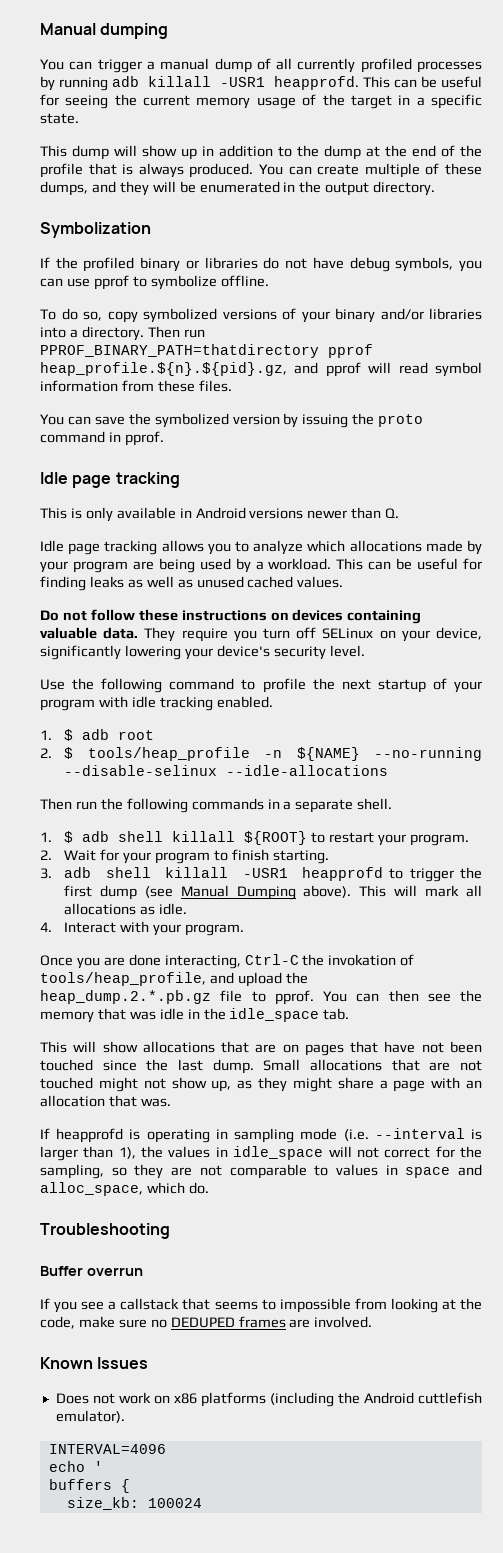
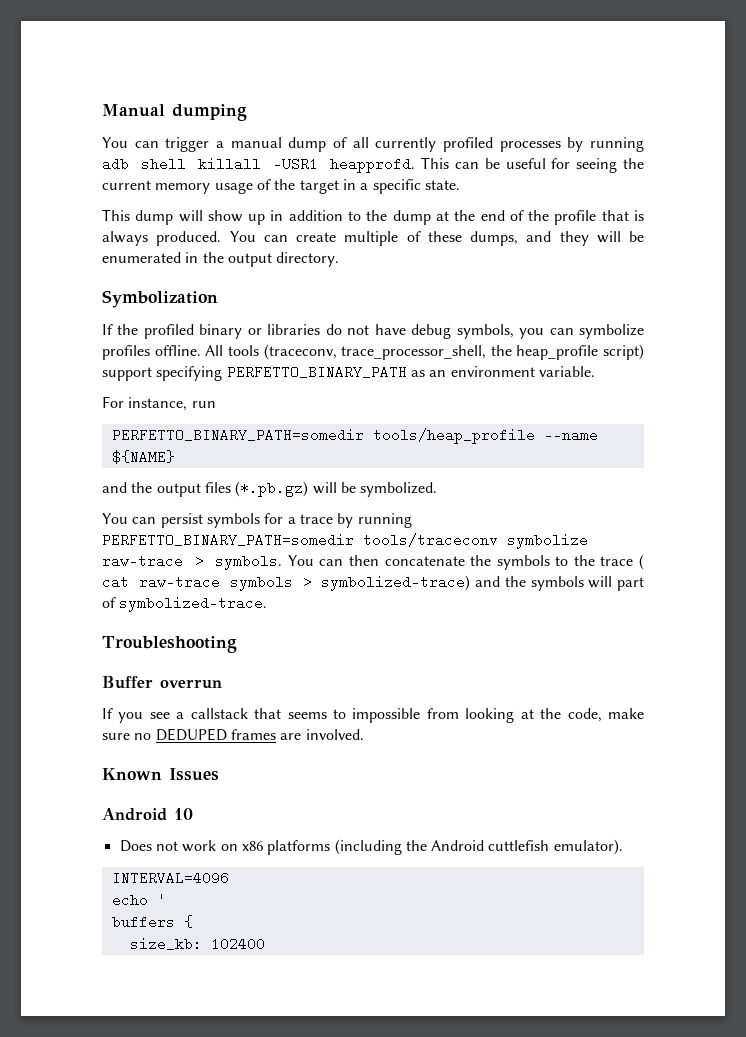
(139, 81) none -> [141,157,187,171] shell
[66,275,269,290] [40,308,482,323] [40,326,205,341] [40,344,373,358] [40,362,482,377] [40,380,232,392] [40,413,424,428] [40,431,164,446] [40,472,180,488] [40,507,400,522] [40,540,482,555] [40,558,483,573] [40,576,344,591] [40,609,422,624] [40,627,482,642] [40,645,365,660] [40,678,483,693] [40,696,273,711] [40,729,155,741] [40,747,482,761] [64,765,389,776] [40,798,393,813] [40,831,469,846] [40,849,329,864] [40,867,482,882] [64,885,482,900] [64,903,187,915] [40,921,244,936] [40,954,415,969] [40,972,308,987] [40,990,482,1005] [40,1008,350,1023] [40,1041,482,1056] [40,1059,482,1074] [40,1077,482,1092] [40,1095,171,1107] [40,1128,482,1143] [40,1146,483,1161] [40,1164,482,1179] [40,1182,209,1196] use pprof to symbolize offline. // To do so, copy symbolized versions of your binary and/or libraries into a directory. Then run PPROF_BINARY_PATH=thatdirectory pprof heap_profile.${n}.${pid}.gz, and pprof will read symbol information from these files. // You can save the symbolized version by issuing the proto command in pprof. // Idle page tracking // This is only available in Android versions newer than Q. // Idle page tracking allows you to analyze which allocations made by your program are being used by a workload. This can be useful for finding leaks as well as unused cached values. // Do not follow these instructions on devices containing valuable data. They require you turn off SELinux on your device, significantly lowering your device's security level. // Use the following command to profile the next startup of your program with idle tracking enabled. // 1. $ adb root // 2. $ tools/heap_profile -n ${NAME} --no-running --disable-selinux --idle-allocations // Then run the following commands in a separate shell. // 1. $ adb shell killall ${ROOT} to restart your program. // 2. Wait for your program to finish starting. // 3. adb shell killall -USR1 heapprofd to trigger the first dump (see Manual Dumping above). This will mark all allocations as idle. // 4. Interact with your program. // Once you are done interacting, Ctrl-C the invokation of tools/heap_profile, and upload the heap_dump.2.*.pb.gz file to pprof. You can then see the memory that was idle in the idle_space tab. // This will show allocations that are on pages that have not been touched since the last dump. Small allocations that are not touched might not show up, as they might share a page with an allocation that was. // If heapprofd is operating in sampling mode (i.e. --interval is larger than 1), the values in idle_space will not correct for the sampling, so they are not comparable to values in space and alloc_space, which do. -> [579,324,644,339] [102,344,644,360] [102,365,595,381] [102,396,216,411] [111,428,598,444] [111,450,175,464] [102,481,438,497] [102,513,412,528] [102,533,588,549] [102,554,644,570] [102,575,645,591] [102,596,268,612] symbolize profiles offline. All tools (traceconv, trace_processor_shell, the heap_profile script) support specifying PERFETTO_BINARY_PATH as an environment variable. // For instance, run // PERFETTO_BINARY_PATH=somedir tools/heap_profile --name ${NAME} // and the output files (*.pb.gz) will be symbolized. // You can persist symbols for a trace by running PERFETTO_BINARY_PATH=somedir tools/traceconv symbolize raw-trace > symbols. You can then concatenate the symbols to the trace ( cat raw-trace symbols > symbolized-trace) and the symbols will part of symbolized-trace.
(149, 1363) none -> [102,808,193,821] // Android 10
[147,1498,202,1508] 100024 -> [210,937,265,951] 102400

